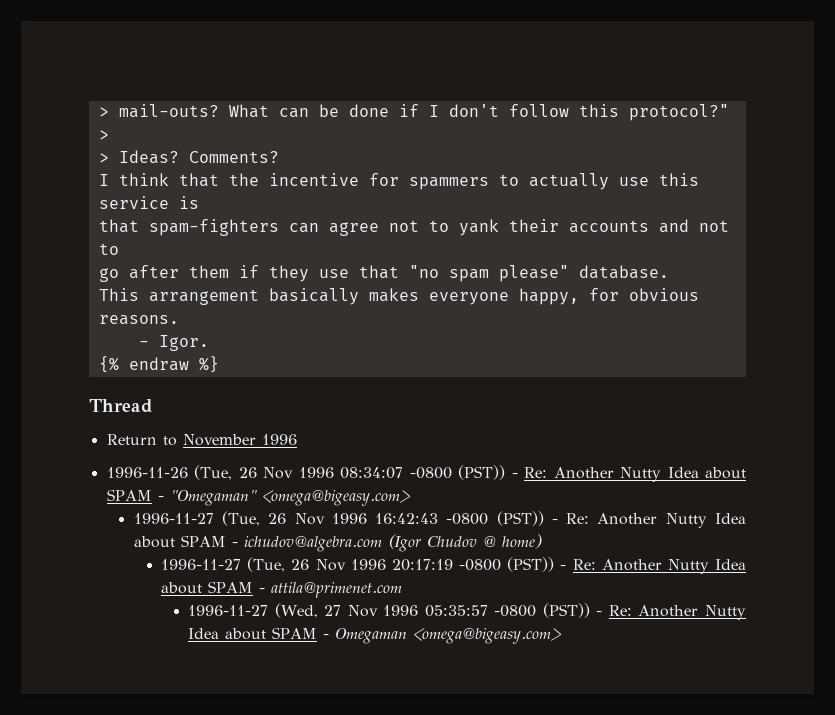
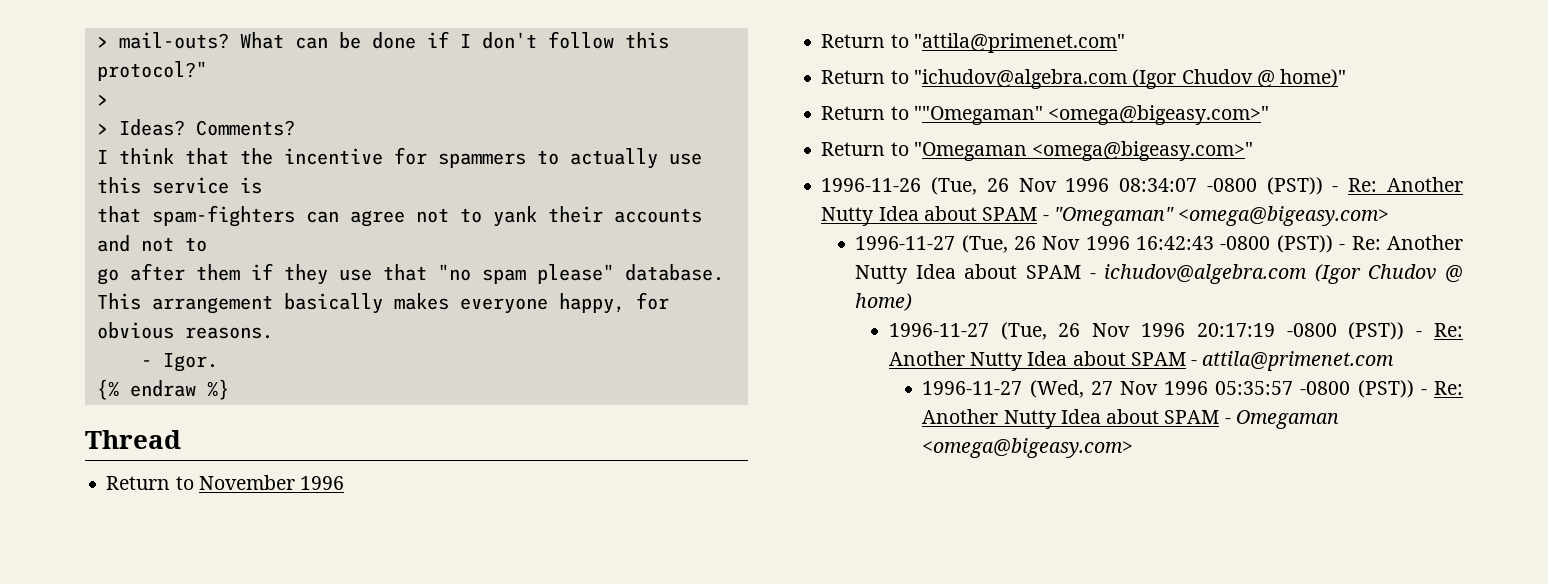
(297, 439) none -> [821,33,1125,53] [821,69,1347,89] [821,105,1270,125] [821,141,1254,161] // Return to "attila@primenet.com" // Return to "ichudov@algebra.com (Igor Chudov @ home)" // Return to ""Omegaman" <omega@bigeasy.com>" // Return to "Omegaman <omega@bigeasy.com>"

